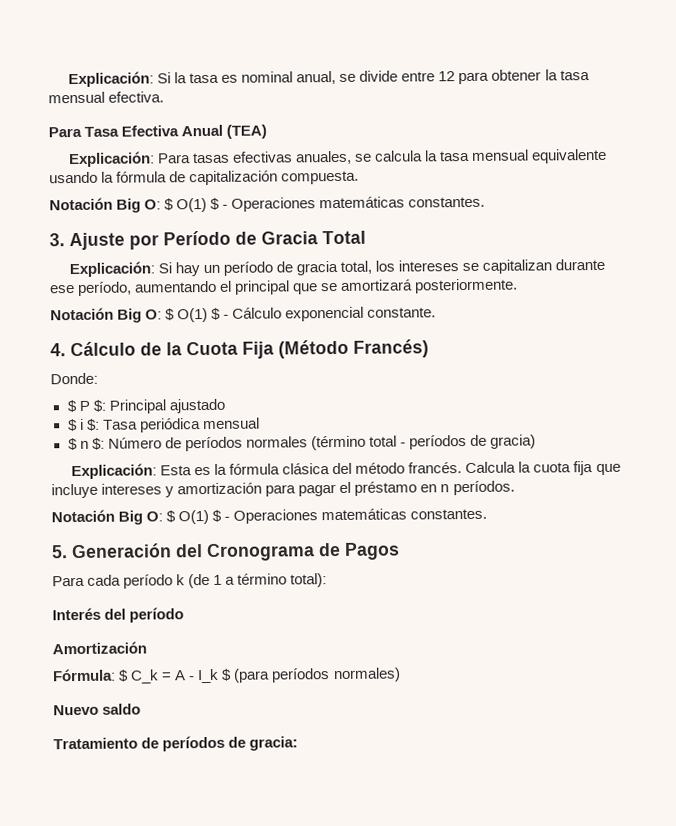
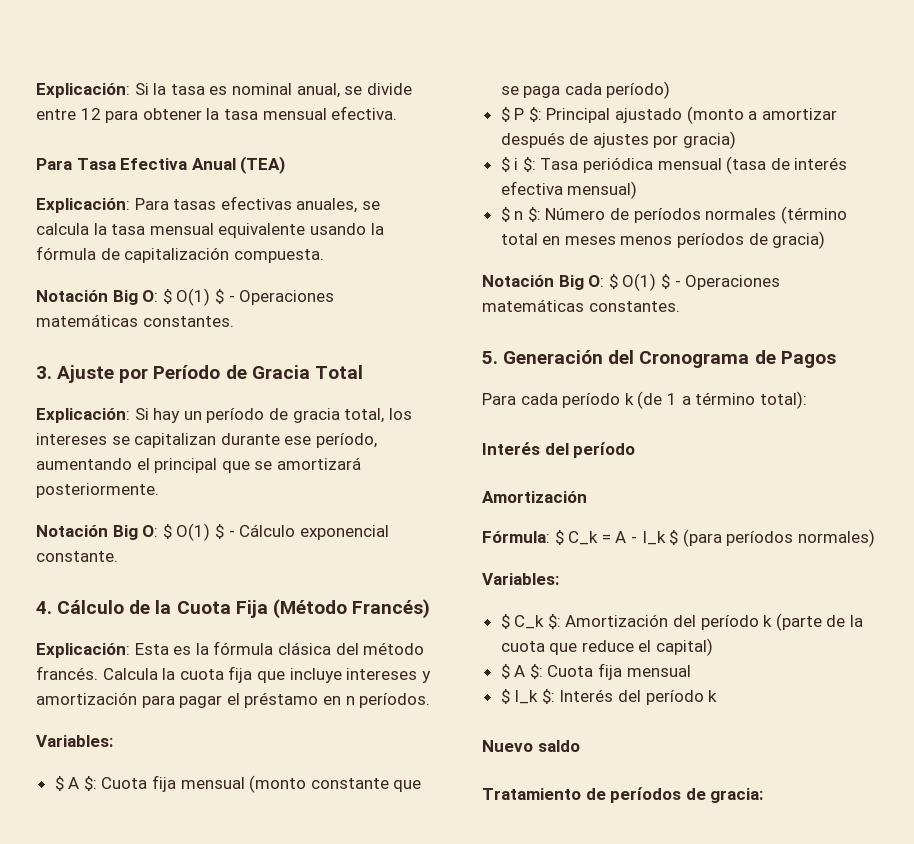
[50,372,98,385] [66,398,225,414] [67,417,260,433] [67,434,537,452] // Donde: // $ P $: Principal ajustado // $ i $: Tasa periódica mensual // $ n $: Número de períodos normales (término total - períodos de gracia) -> (430, 609) none
(515, 488) none -> [36,735,113,747] [54,775,422,793] [500,81,671,99] [500,106,837,124] [500,131,737,149] [500,156,848,174] [500,181,638,199] [500,206,847,224] [500,231,826,249] // Variables: // $ A $: Cuota fija mensual (monto constante que se paga cada período) // $ P $: Principal ajustado (monto a amortizar después de ajustes por gracia) // $ i $: Tasa periódica mensual (tasa de interés efectiva mensual) // $ n $: Número de períodos normales (término total en meses menos períodos de gracia)
(401, 675) none -> [482,573,559,585] [500,613,864,631] [500,638,714,656] [500,663,691,680] [500,689,718,705] // Variables: // $ C_k $: Amortización del período k (parte de la cuota que reduce el capital) // $ A $: Cuota fija mensual // $ I_k $: Interés del período k

